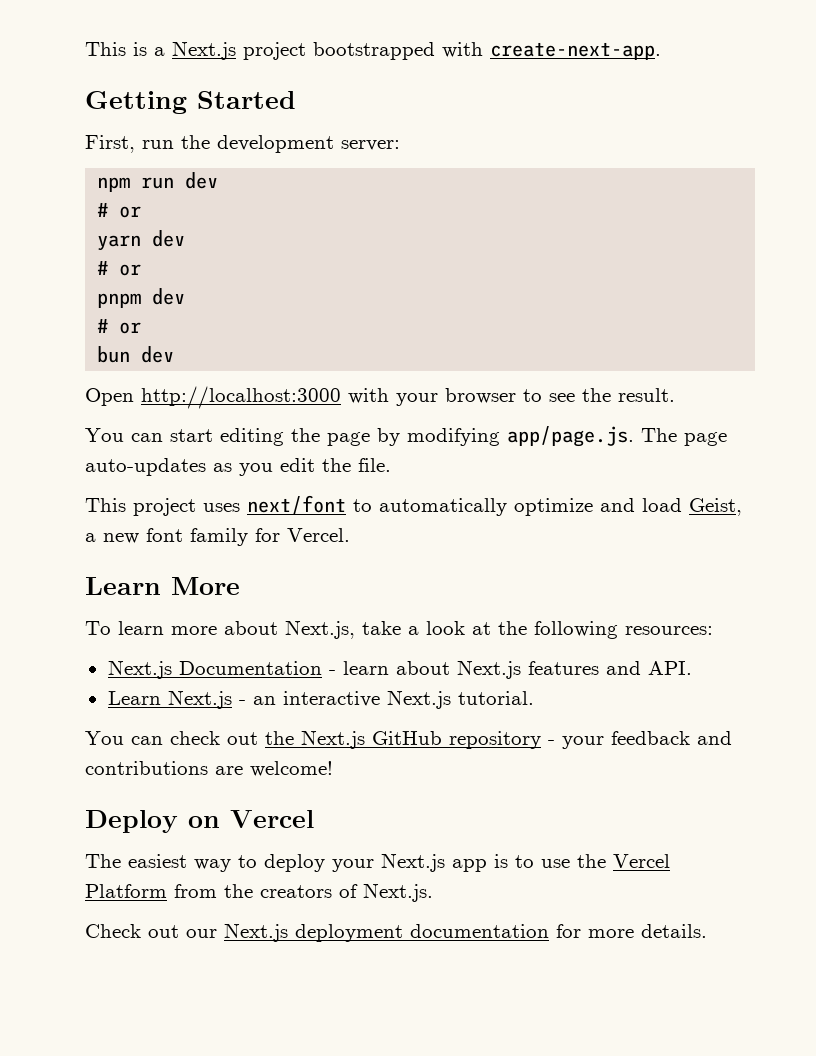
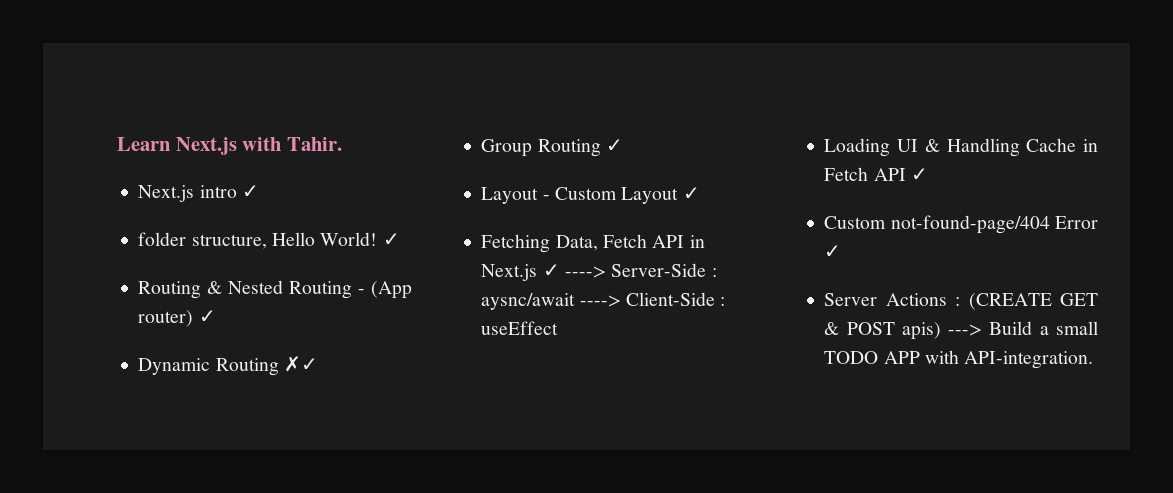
[85,41,661,60] [85,91,296,114] [85,135,400,153] [97,172,219,192] [97,203,142,218] [97,230,186,251] [97,261,142,276] [97,288,186,308] [97,319,142,334] [97,346,175,363] [85,386,675,409] [85,426,727,447] [85,458,391,476] [85,495,742,516] [85,528,350,546] [85,577,240,595] [85,620,713,639] [107,660,692,679] [107,690,534,709] [85,730,732,749] [85,761,333,777] [85,810,314,833] [85,853,670,872] [85,883,433,902] [85,923,707,942] This is a Next.js project bootstrapped with create-next-app. // Getting Started // First, run the development server: // npm run dev // # or // yarn dev // # or // pnpm dev // # or // bun dev // Open http://localhost:3000 with your browser to see the result. // You can start editing the page by modifying app/page.js. The page auto-updates as you edit the file. // This project uses next/font to automatically optimize and load Geist, a new font family for Vercel. // Learn More // To learn more about Next.js, take a look at the following resources: // Next.js Documentation - learn about Next.js features and API. // Learn Next.js - an interactive Next.js tutorial. // You can check out the Next.js GitHub repository - your feedback and contributions are welcome! // Deploy on Vercel // The easiest way to deploy your Next.js app is to use the Vercel Platform from the creators of Next.js. // Check out our Next.js deployment documentation for more details. -> [117,137,342,155] [138,185,259,202] [138,232,400,249] [138,280,412,299] [138,310,216,327] [138,356,318,376] [481,139,623,157] [481,187,700,204] [481,234,705,253] [481,263,717,281] [481,292,726,310] [481,321,559,335] [824,138,1098,157] [824,167,928,181] [824,215,1098,234] [824,245,842,258] [824,293,1098,310] [824,321,1098,340] [824,350,1094,369] Learn Next.js with Tahir. // Next.js intro ✓ // folder structure, Hello World! ✓ // Routing & Nested Routing - (App router) ✓ // Dynamic Routing ✗✓ // Group Routing ✓ // Layout - Custom Layout ✓ // Fetching Data, Fetch API in Next.js ✓ ----> Server-Side : aysnc/await ----> Client-Side : useEffect // Loading UI & Handling Cache in Fetch API ✓ // Custom not-found-page/404 Error ✓ // Server Actions : (CREATE GET & POST apis) ---> Build a small TODO APP with API-integration.

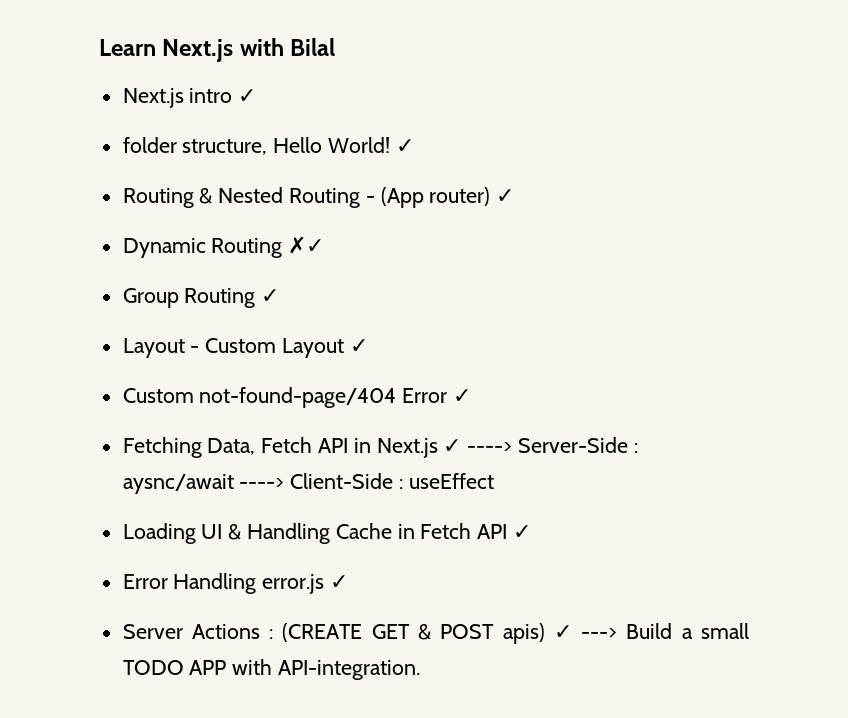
[286,137,342,151] Tahir. -> [290,38,336,56] Bilal
(700, 193) none -> [122,387,472,408] // Custom not-found-page/404 Error ✓
[824,215,1098,234] Custom not-found-page/404 Error -> [122,573,325,594] Error Handling error.js
(941, 331) none -> [553,625,572,639] ✓

